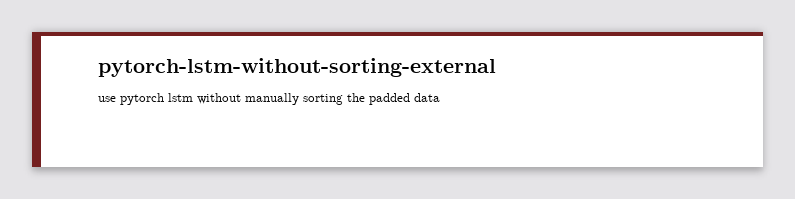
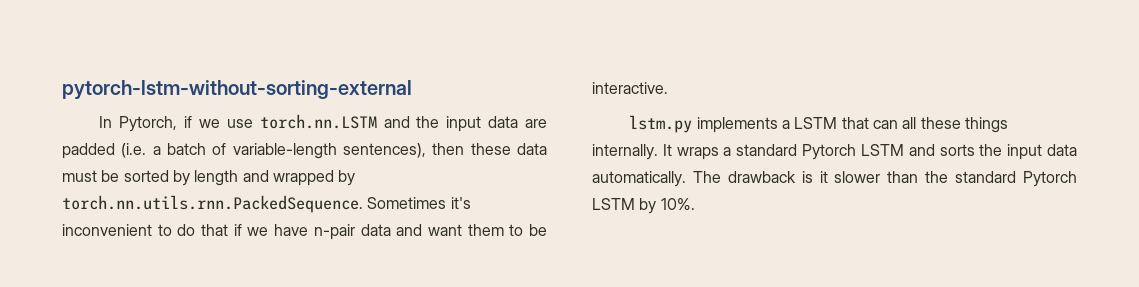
[98,93,440,105] use pytorch lstm without manually sorting the padded data -> [99,114,547,132] [62,143,547,159] [62,170,356,186] [62,195,471,213] [62,224,547,240] [592,82,668,94] [629,115,1008,133] [592,144,1077,160] [592,171,1077,187] [592,198,695,214] In Pytorch, if we use torch.nn.LSTM and the input data are padded (i.e. a batch of variable-length sentences), then these data must be sorted by length and wrapped by torch.nn.utils.rnn.PackedSequence. Sometimes it's inconvenient to do that if we have n-pair data and want them to be interactive. // lstm.py implements a LSTM that can all these things internally. It wraps a standard Pytorch LSTM and sorts the input data automatically. The drawback is it slower than the standard Pytorch LSTM by 10%.

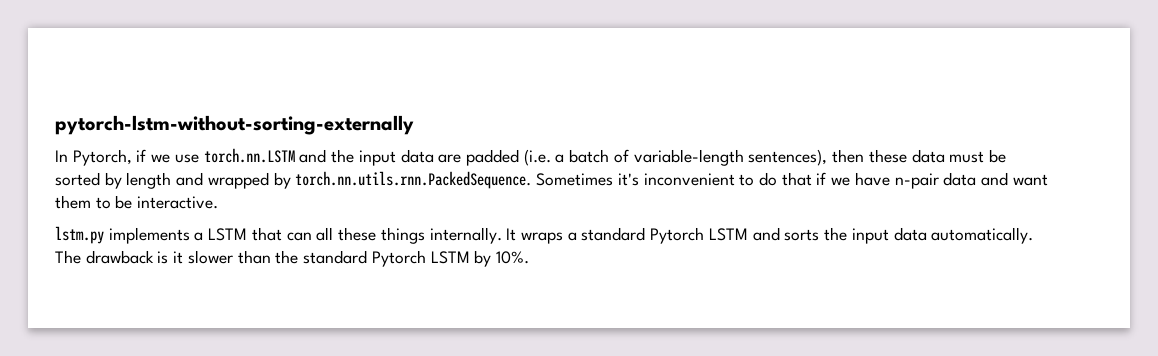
[62,80,412,100] pytorch-lstm-without-sorting-external -> [55,115,414,135] pytorch-lstm-without-sorting-externally

